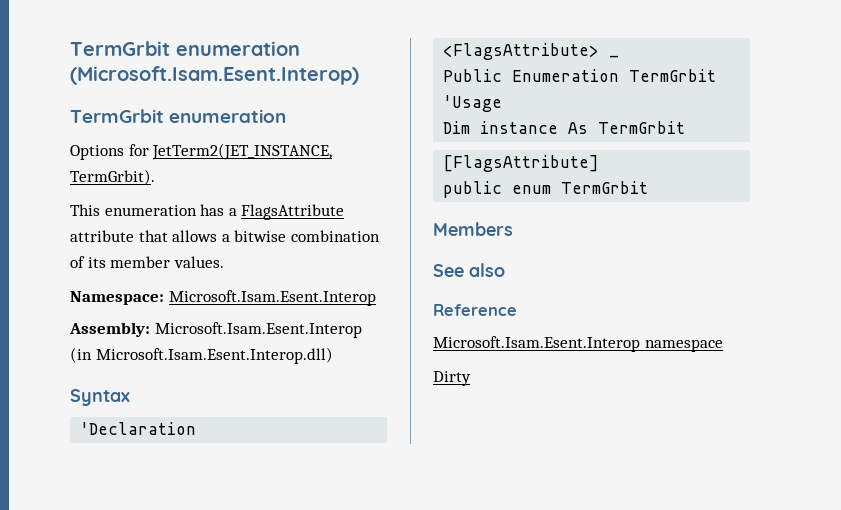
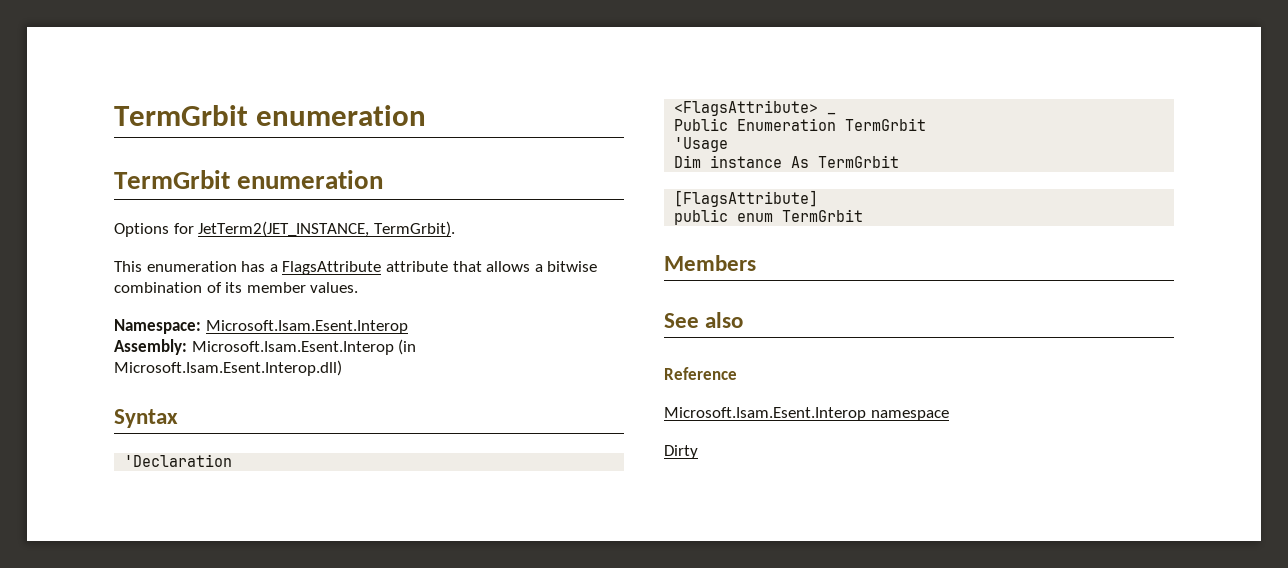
[70,41,300,56] [70,66,359,85] TermGrbit enumeration (Microsoft.Isam.Esent.Interop) -> [114,105,427,126] TermGrbit enumeration

